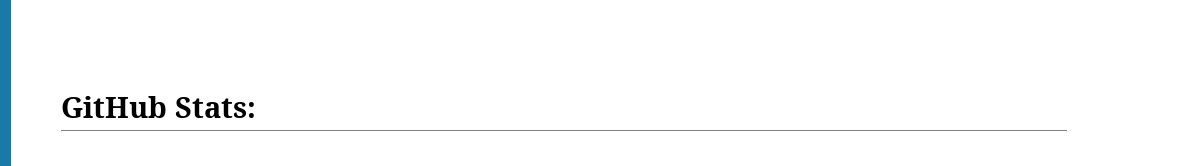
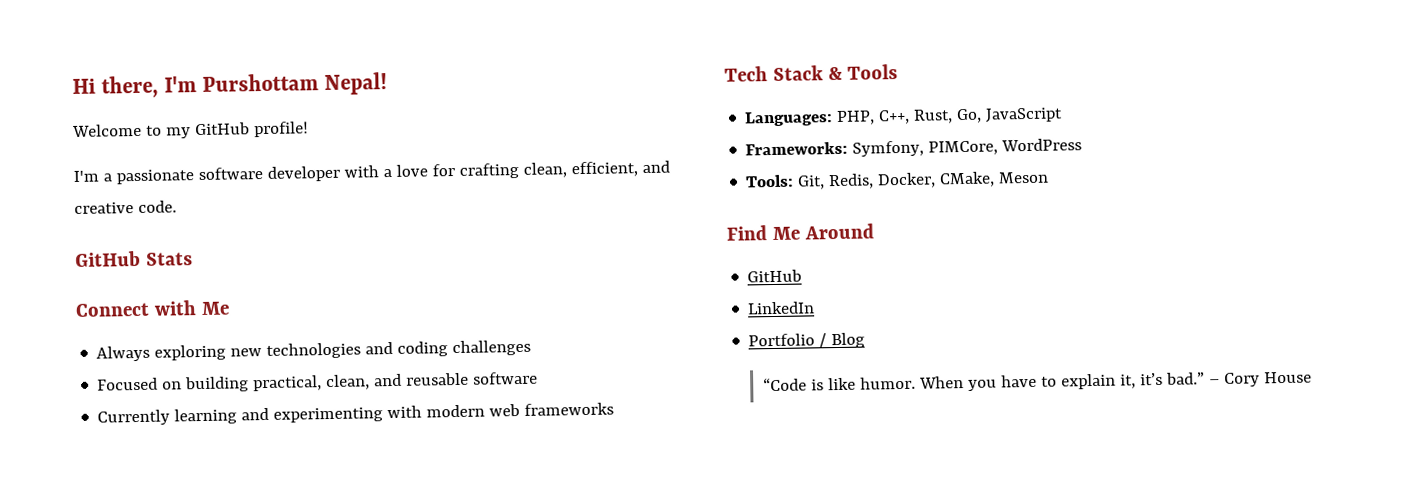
[61,96,256,118] GitHub Stats: -> [72,72,388,99] [72,121,309,139] [73,160,670,185] [74,200,177,214] [75,250,193,267] [75,300,230,317] [96,339,532,362] [97,371,539,393] [97,402,615,426] [724,64,899,82] [744,107,1064,127] [745,138,1083,157] [745,171,1050,190] [726,223,874,241] [747,269,803,283] [747,301,816,315] [748,332,866,349] [763,371,1313,392] Hi there, I'm Purshottam Nepal! // Welcome to my GitHub profile! // I'm a passionate software developer with a love for crafting clean, efficient, and creative code. // GitHub Stats // Connect with Me // Always exploring new technologies and coding challenges // Focused on building practical, clean, and reusable software // Currently learning and experimenting with modern web frameworks // Tech Stack & Tools // Languages: PHP, C++, Rust, Go, JavaScript // Frameworks: Symfony, PIMCore, WordPress // Tools: Git, Redis, Docker, CMake, Meson // Find Me Around // GitHub // LinkedIn // Portfolio / Blog // “Code is like humor. When you have to explain it, it’s bad.” – Cory House

